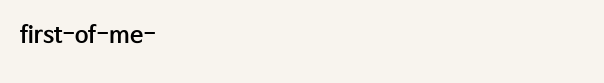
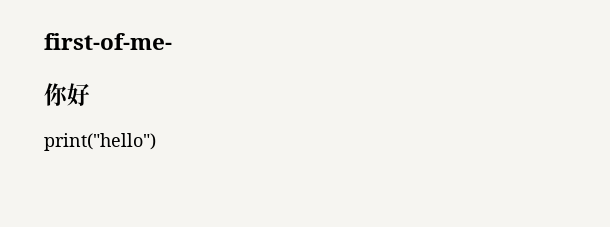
(156, 34) none -> [44,83,90,106] [44,133,156,151] // 你好 // print("hello")

